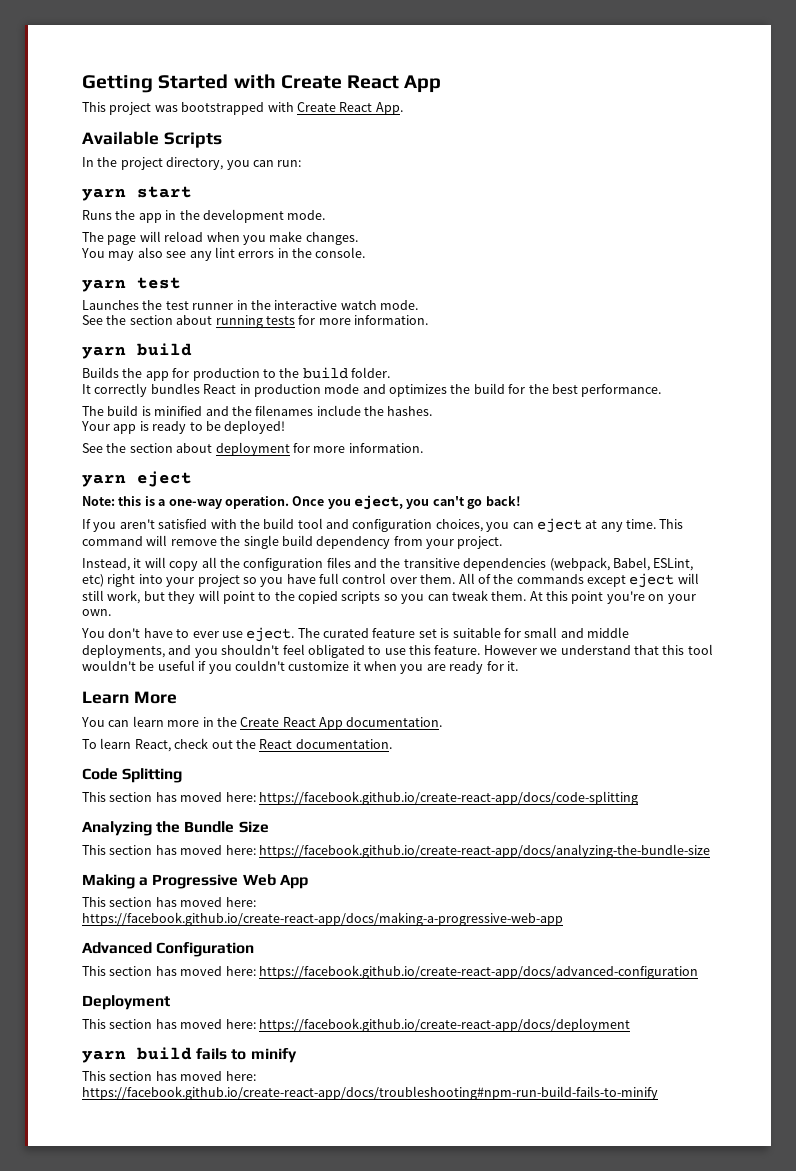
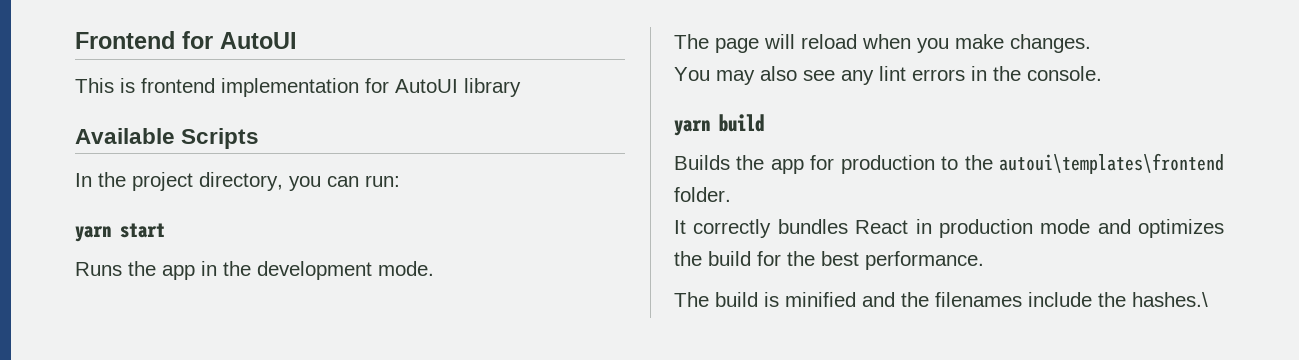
[82,74,442,93] [82,102,403,115] Getting Started with Create React App // This project was bootstrapped with Create React App. -> [75,31,297,49] [75,78,521,97] Frontend for AutoUI // This is frontend implementation for AutoUI library
[82,277,181,292] [82,300,418,310] [82,315,428,328] // yarn test // Launches the test runner in the interactive watch mode. // See the section about running tests for more information. -> (1102, 73) none
[302,367,348,379] build -> [999,153,1224,174] autoui\templates\frontend
[387,406,433,416] [81,420,286,434] [82,442,423,456] [82,471,192,487] [82,495,521,510] [82,518,684,533] [82,535,503,549] [82,557,694,571] [82,573,699,588] [82,590,696,604] [82,609,111,616] [81,627,629,642] [82,644,713,658] [82,660,518,674] [82,691,177,704] [81,716,443,730] [82,738,392,752] [82,768,183,783] [82,791,638,805] [82,821,269,836] [82,844,710,858] [82,874,308,889] [82,897,256,907] [82,912,563,926] [82,942,255,957] [82,965,698,979] [82,995,170,1010] [82,1018,630,1032] [82,1047,297,1063] [82,1071,256,1081] [82,1086,658,1100] hashes. // Your app is ready to be deployed! // See the section about deployment for more information. // yarn eject // Note: this is a one-way operation. Once you eject, you can't go back! // If you aren't satisfied with the build tool and configuration choices, you can eject at any time. This command will remove the single build dependency from your project. // Instead, it will copy all the configuration files and the transitive dependencies (webpack, Babel, ESLint, etc) right into your project so you have full control over them. All of the commands except eject will still work, but they will point to the copied scripts so you can tweak them. At this point you're on your own. // You don't have to ever use eject. The curated feature set is suitable for small and middle deployments, and you shouldn't feel obligated to use this feature. However we understand that this tool wouldn't be useful if you couldn't customize it when you are ready for it. // Learn More // You can learn more in the Create React App documentation. // To learn React, check out the React documentation. // Code Splitting // This section has moved here: https://facebook.github.io/create-react-app/docs/code-splitting // Analyzing the Bundle Size // This section has moved here: https://facebook.github.io/create-react-app/docs/analyzing-the-bundle-size // Making a Progressive Web App // This section has moved here: https://facebook.github.io/create-react-app/docs/making-a-progressive-web-app // Advanced Configuration // This section has moved here: https://facebook.github.io/create-react-app/docs/advanced-configuration // Deployment // This section has moved here: https://facebook.github.io/create-react-app/docs/deployment // yarn build fails to minify // This section has moved here: https://facebook.github.io/create-react-app/docs/troubleshooting#npm-run-build-fails-to-minify -> [1132,292,1208,307] hashes.\

